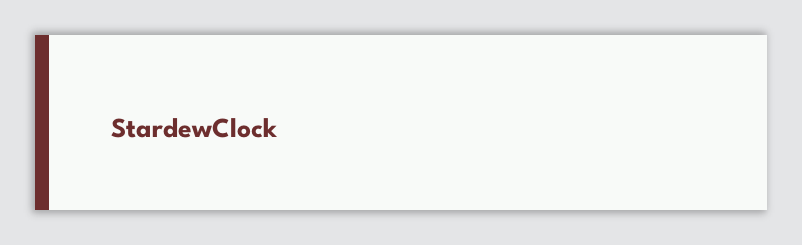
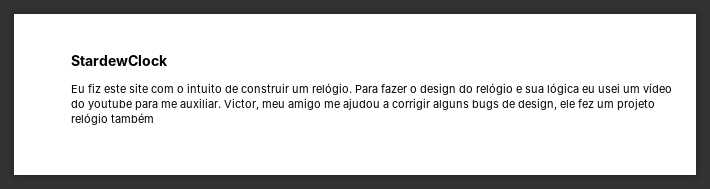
(278, 128) none -> [71,83,672,95] [71,98,655,111] [71,113,154,125] // Eu fiz este site com o intuito de construir um relógio. Para fazer o design do relógio e sua lógica eu usei um vídeo do youtube para me auxiliar. Victor, meu amigo me ajudou a corrigir alguns bugs de design, ele fez um projeto relógio também

